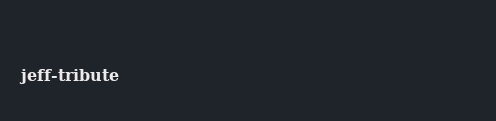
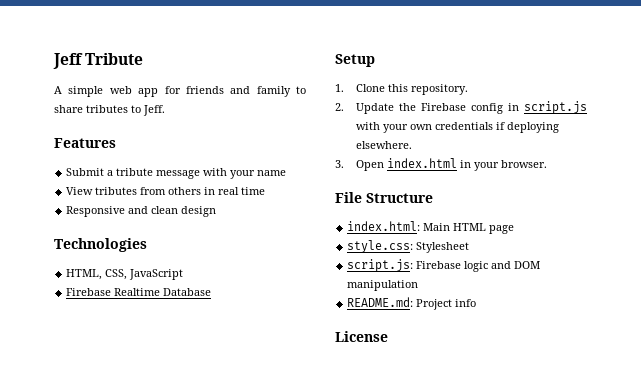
[19,69,119,84] jeff-tribute -> [53,53,144,69] [54,86,306,97] [54,105,165,116] [54,138,116,148] [66,168,287,179] [66,187,266,195] [66,206,217,217] [54,238,147,252] [66,269,184,280] [66,288,212,296] [335,54,375,67] [335,84,469,95] [335,101,587,114] [356,122,560,133] [356,141,413,149] [335,158,548,171] [335,192,433,203] [347,221,515,234] [347,240,470,253] [347,259,541,272] [347,280,419,291] [347,297,477,310] [335,331,388,342] Jeff Tribute // A simple web app for friends and family to share tributes to Jeff. // Features // Submit a tribute message with your name // View tributes from others in real time // Responsive and clean design // Technologies // HTML, CSS, JavaScript // Firebase Realtime Database // Setup // 1. Clone this repository. // 2. Update the Firebase config in script.js with your own credentials if deploying elsewhere. // 3. Open index.html in your browser. // File Structure // index.html: Main HTML page // style.css: Stylesheet // script.js: Firebase logic and DOM manipulation // README.md: Project info // License

